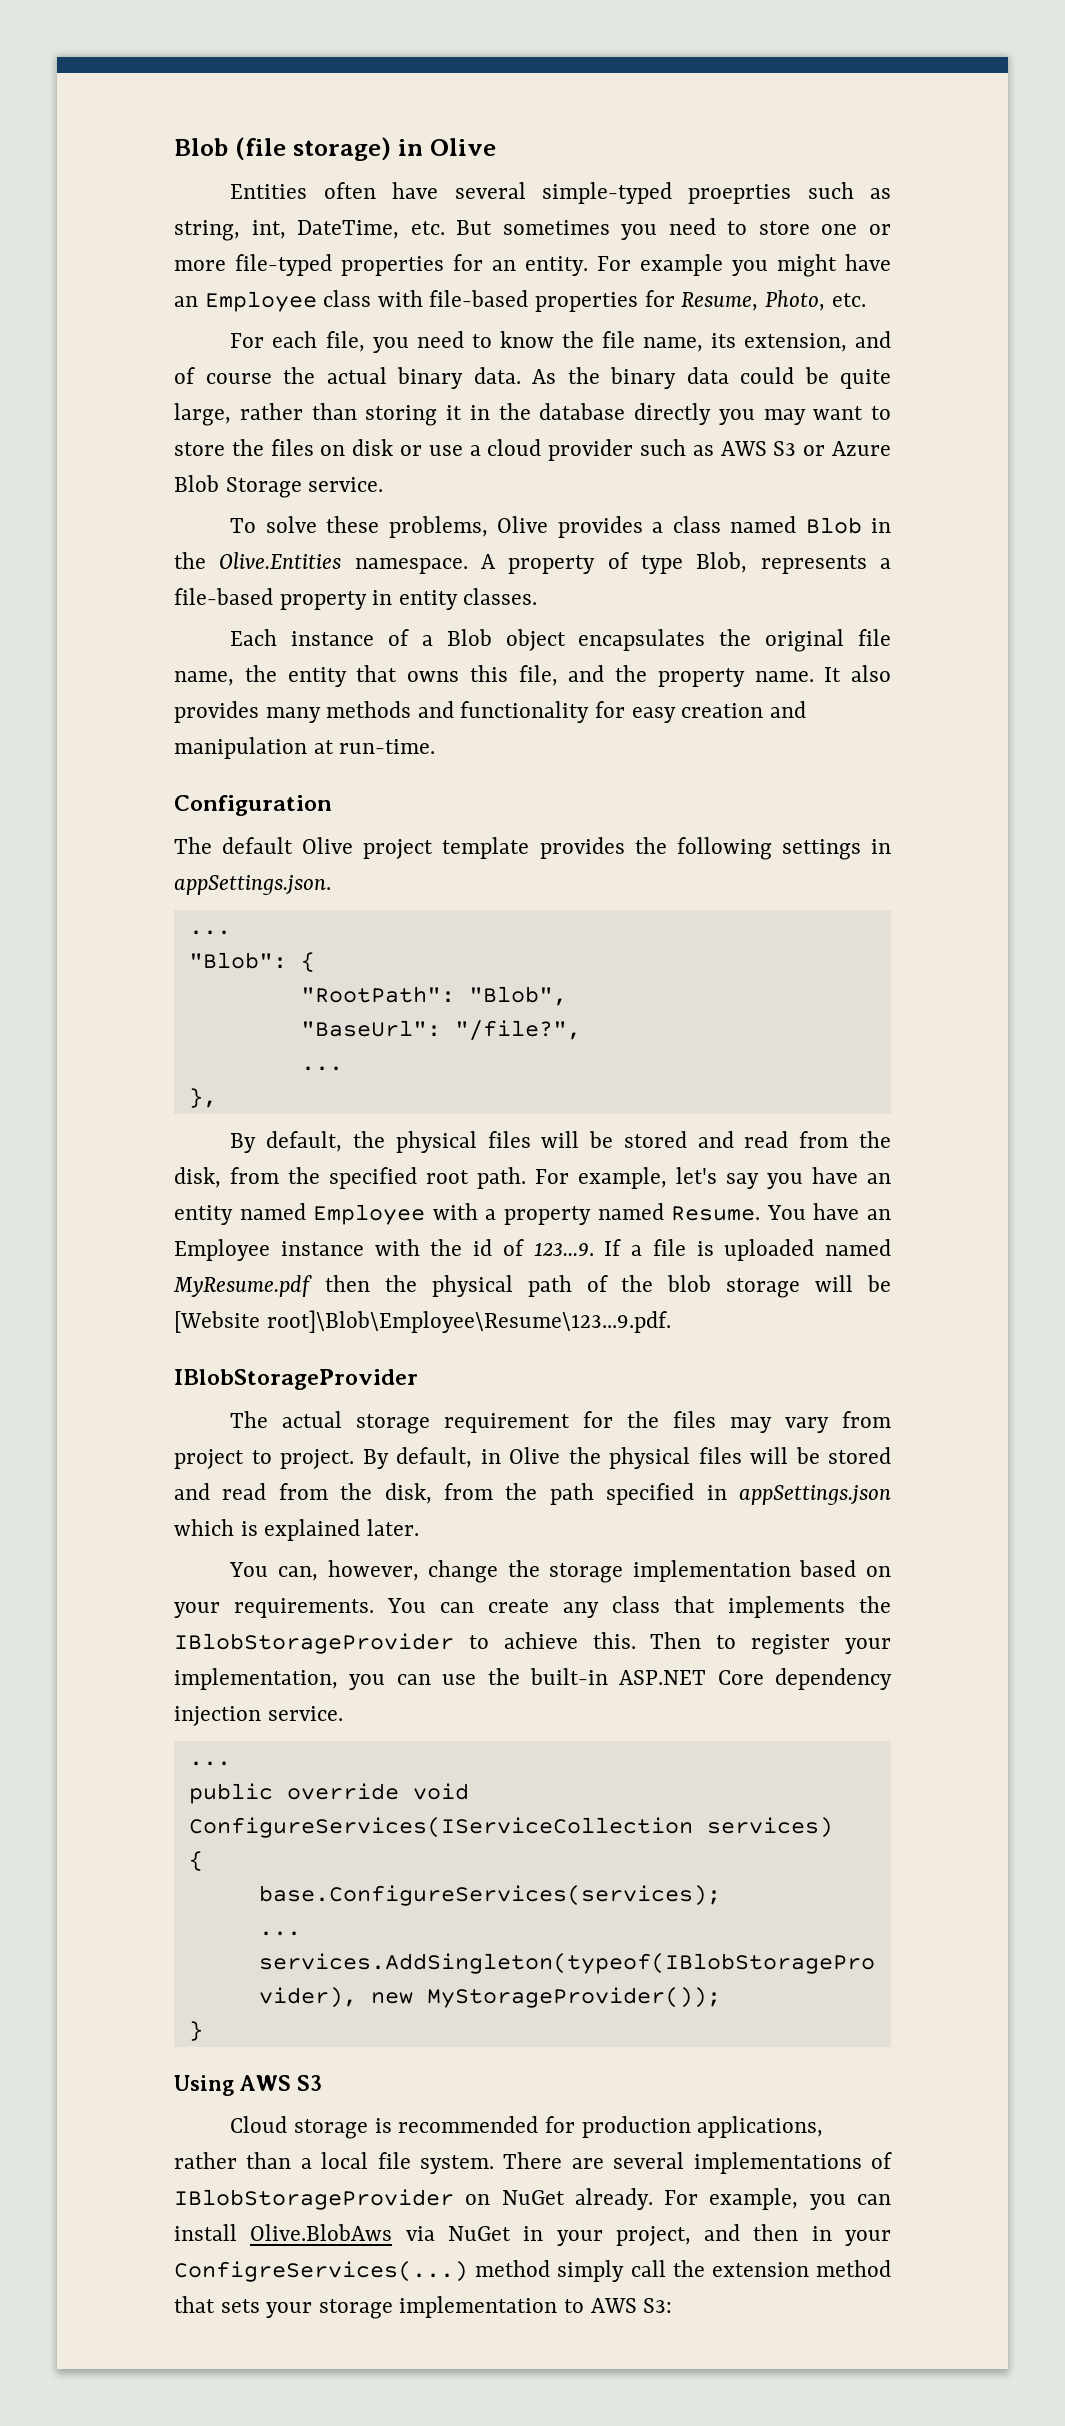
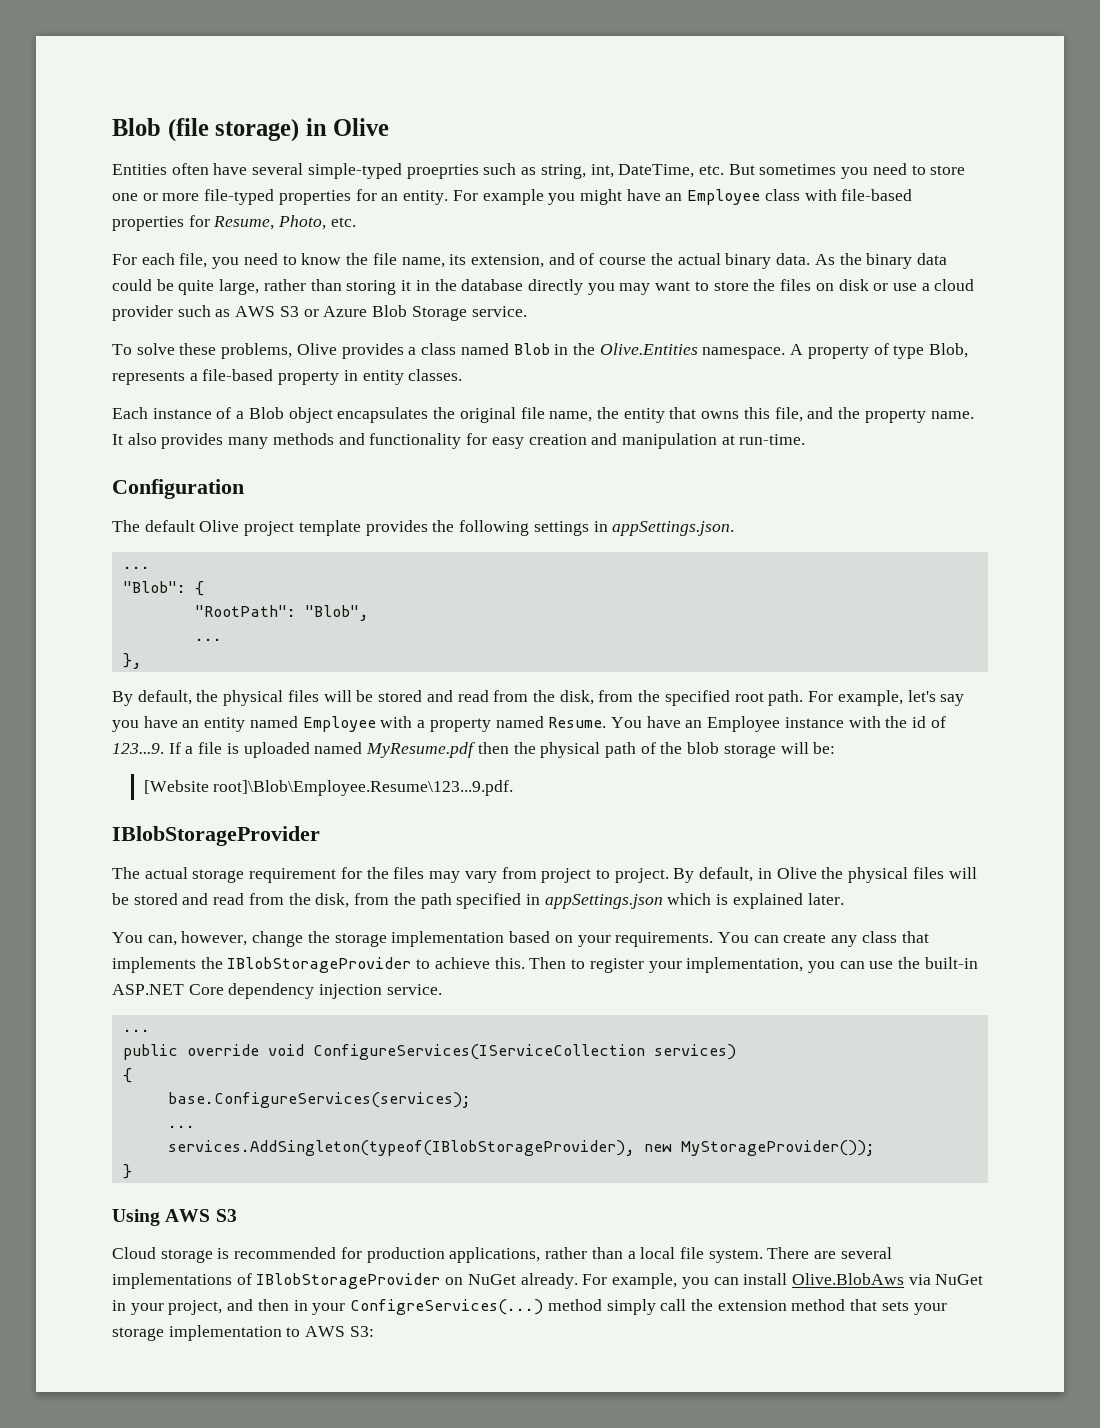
[300,1020,581,1041] // "BaseUrl": "/file?", -> (369, 613) none
[866,1275,891,1292] [174,1310,671,1333] be [Website root]\Blob\Employee\Resume\123...9.pdf. -> [813,742,836,754] [143,780,514,796] be: // [Website root]\Blob\Employee.Resume\123...9.pdf.

